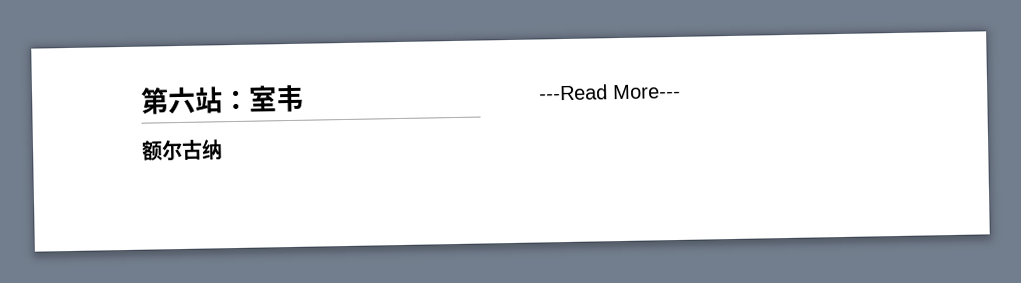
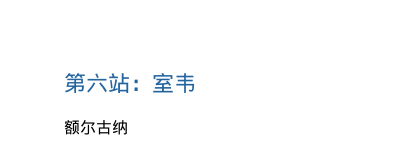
[538,83,681,101] // ---Read More--- -> (128, 127) none

